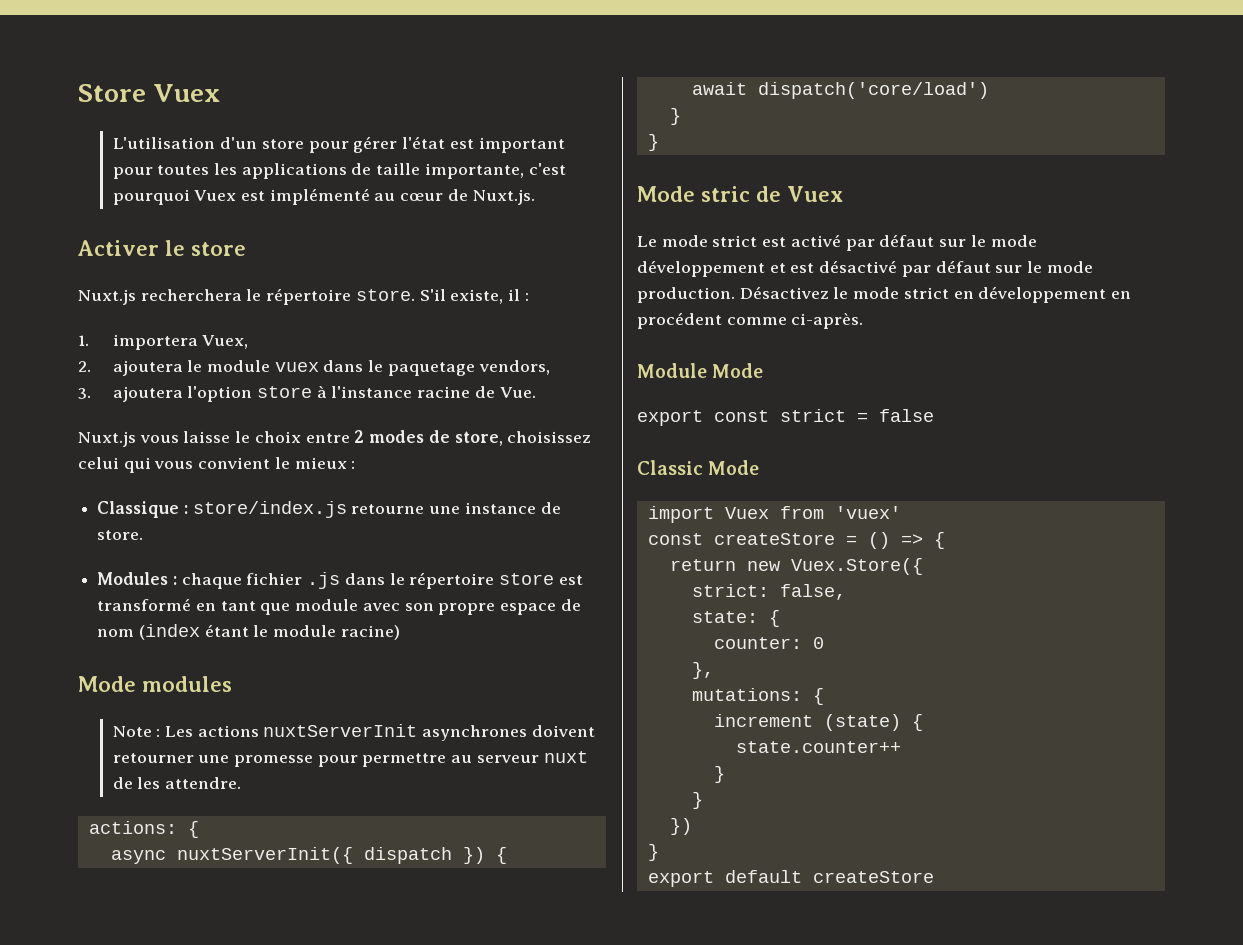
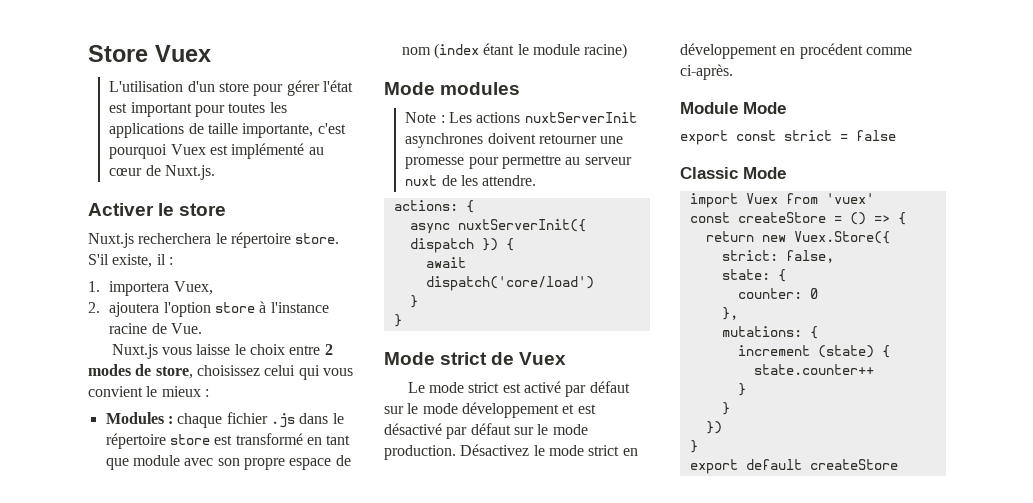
[187,360,550,376] [78,386,183,402] le module vuex dans le paquetage vendors, // 3. ajoutera -> (160, 309) none
[97,501,561,518] [97,530,144,540] // Classique : store/index.js retourne une instance de store. -> (209, 393) none
[701,186,750,202] stric -> [440,352,488,365] strict

